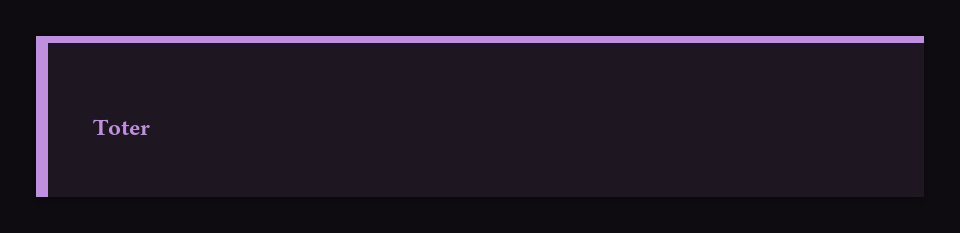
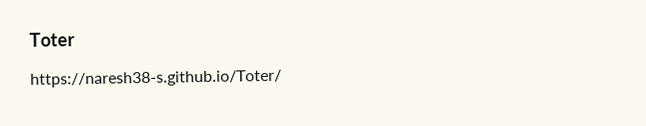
(150, 127) none -> [30,69,282,88] // https://naresh38-s.github.io/Toter/

